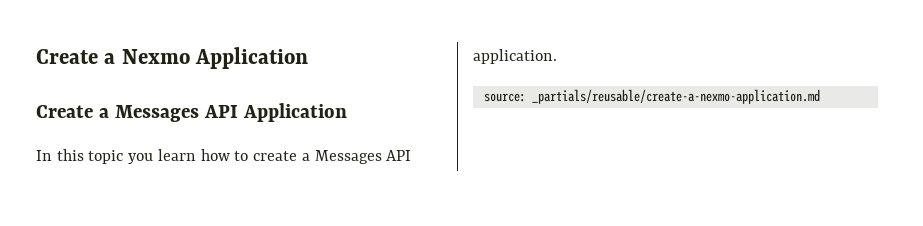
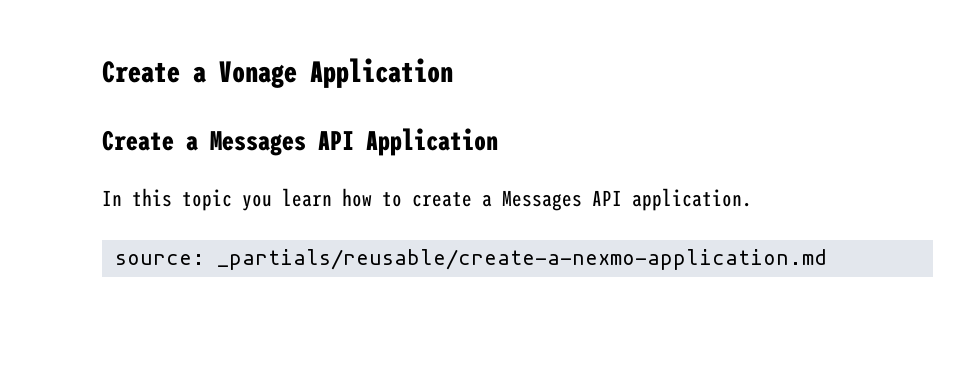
[36,49,190,64] Create a Nexmo -> [102,61,297,88] Create a Vonage

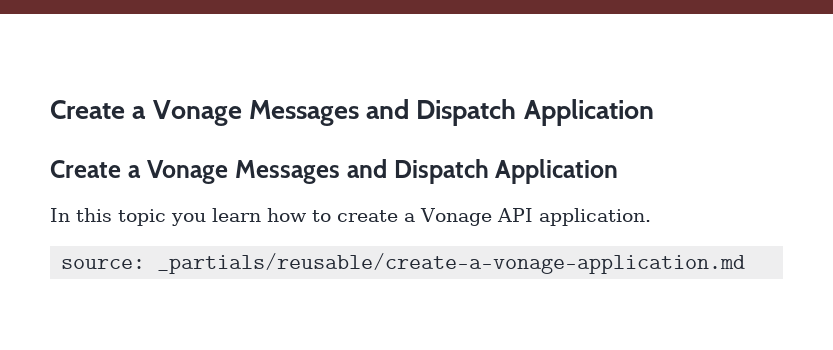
[102,61,297,88] Create a Vonage -> [50,99,517,126] Create a Vonage Messages and Dispatch
[210,131,354,156] Messages API -> [146,159,489,184] Vonage Messages and Dispatch
[502,190,582,211] Messages -> [420,208,492,226] Vonage
[216,249,827,270] _partials/reusable/create-a-nexmo-application.md -> [157,253,746,274] _partials/reusable/create-a-vonage-application.md

